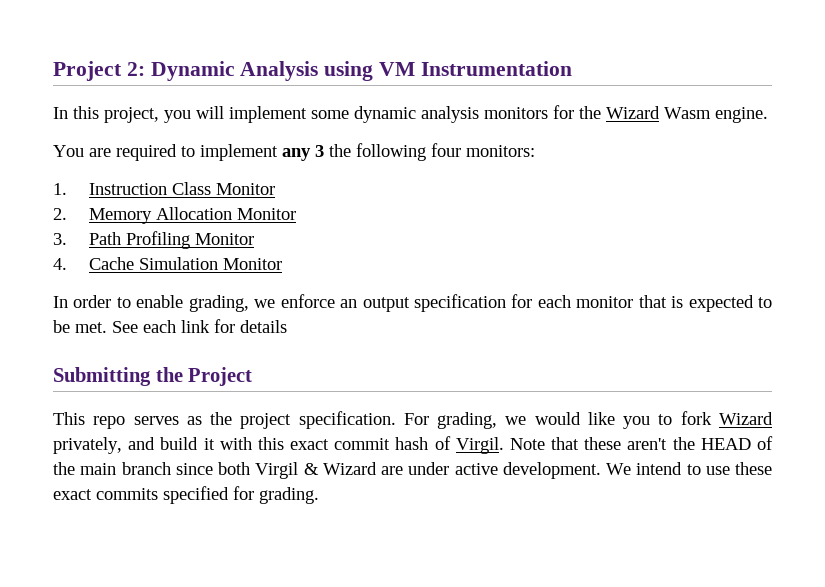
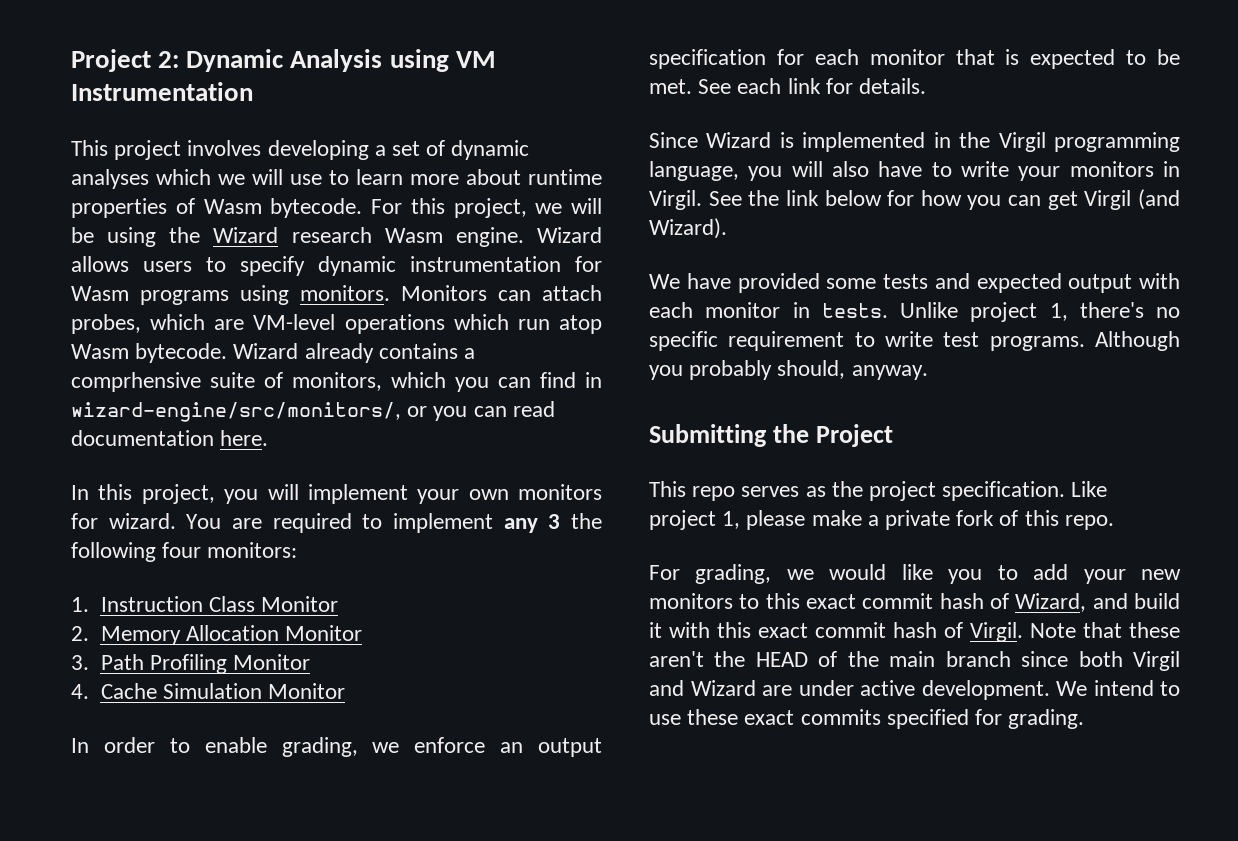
(572, 68) none -> [71,140,530,160] [71,169,602,189] [71,198,602,218] [71,227,602,247] [71,256,602,276] [71,285,602,305] [71,314,602,334] [71,343,476,363] [71,372,602,392] [71,401,555,422] [71,430,269,446] // This project involves developing a set of dynamic analyses which we will use to learn more about runtime properties of Wasm bytecode. For this project, we will be using the Wizard research Wasm engine. Wizard allows users to specify dynamic instrumentation for Wasm programs using monitors. Monitors can attach probes, which are VM-level operations which run atop Wasm bytecode. Wizard already contains a comprhensive suite of monitors, which you can find in wizard-engine/src/monitors/, or you can read documentation here.
[311,105,768,123] some dynamic analysis monitors for the Wizard Wasm engine. // -> [417,484,602,504] [71,513,176,529] your own monitors for wizard.
[240,320,287,333] details -> [859,78,927,94] [649,132,1180,152] [649,161,1180,181] [649,189,1180,210] [649,218,727,239] [649,273,1180,293] [649,302,1180,322] [649,331,1180,351] [649,360,928,380] details. // Since Wizard is implemented in the Virgil programming language, you will also have to write your monitors in Virgil. See the link below for how you can get Virgil (and Wizard). // We have provided some tests and expected output with each monitor in tests. Unlike project 1, there's no specific requirement to write test programs. Although you probably should, anyway.
(396, 420) none -> [1071,481,1108,497] [649,510,1114,530] Like project 1, please make a private fork of this repo. //
[680,411,773,425] [53,437,122,454] fork Wizard privately, -> [1033,564,1181,584] [649,593,1087,612] add your new monitors to this exact commit hash of Wizard,
[303,463,319,475] & -> [649,680,684,696] and

